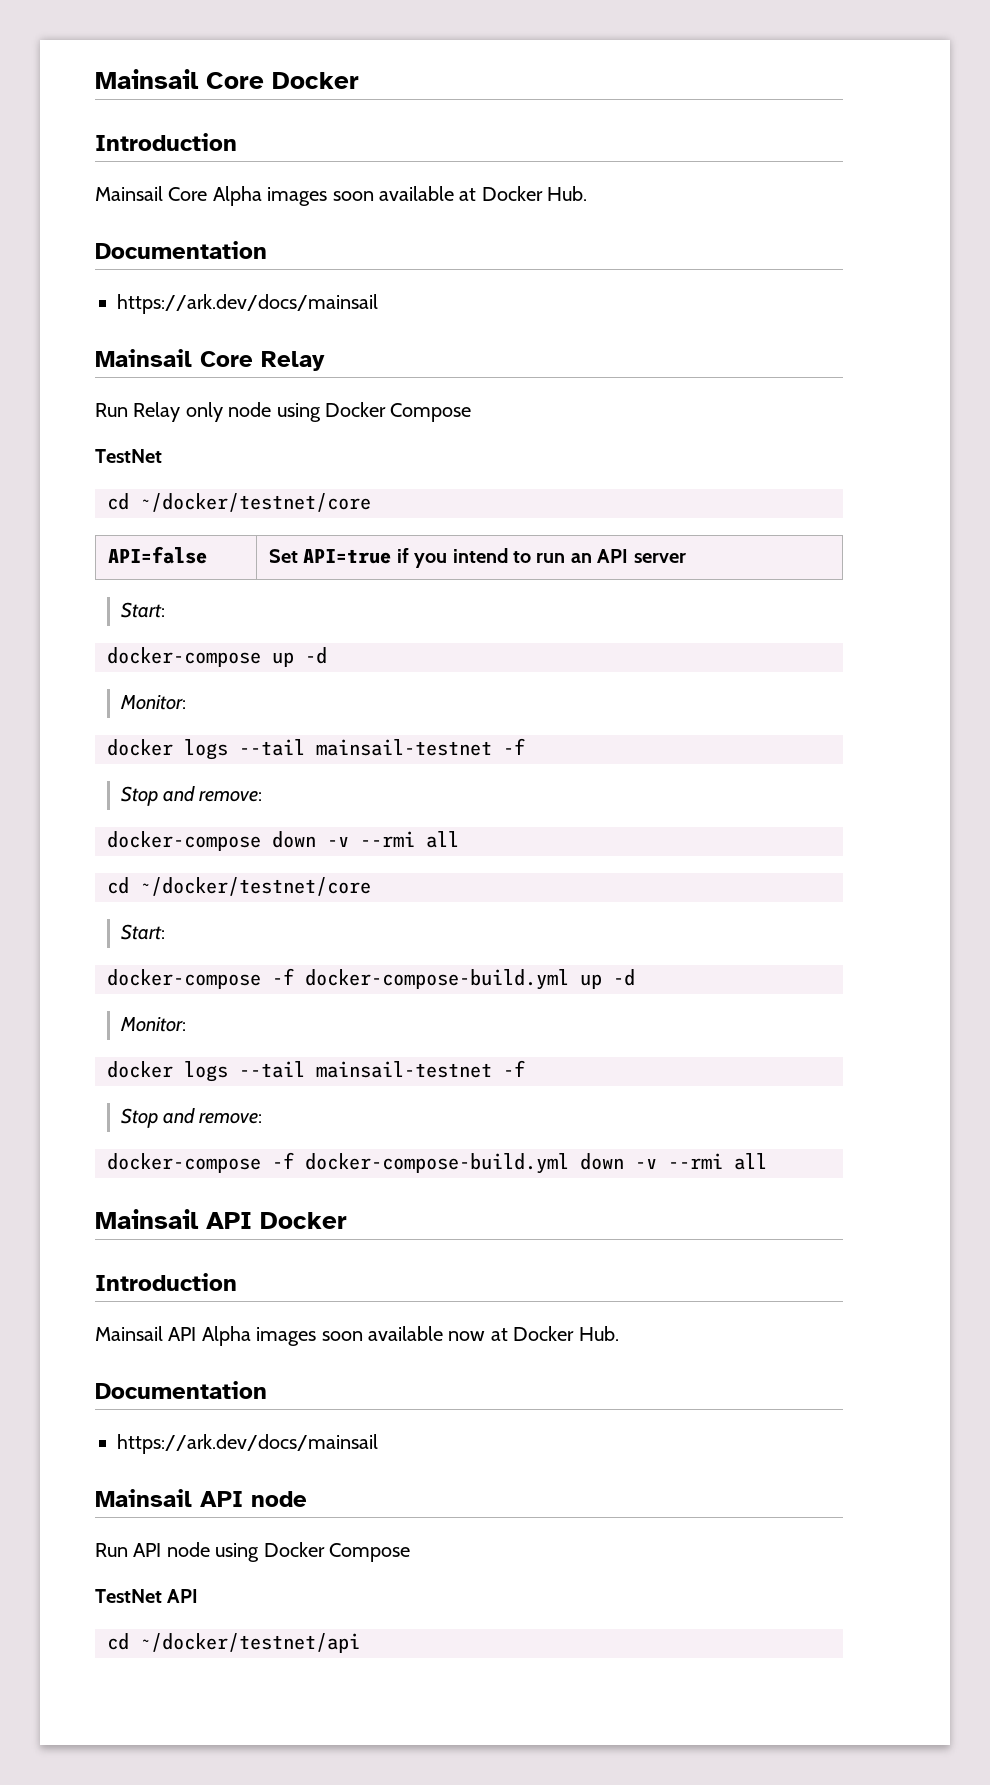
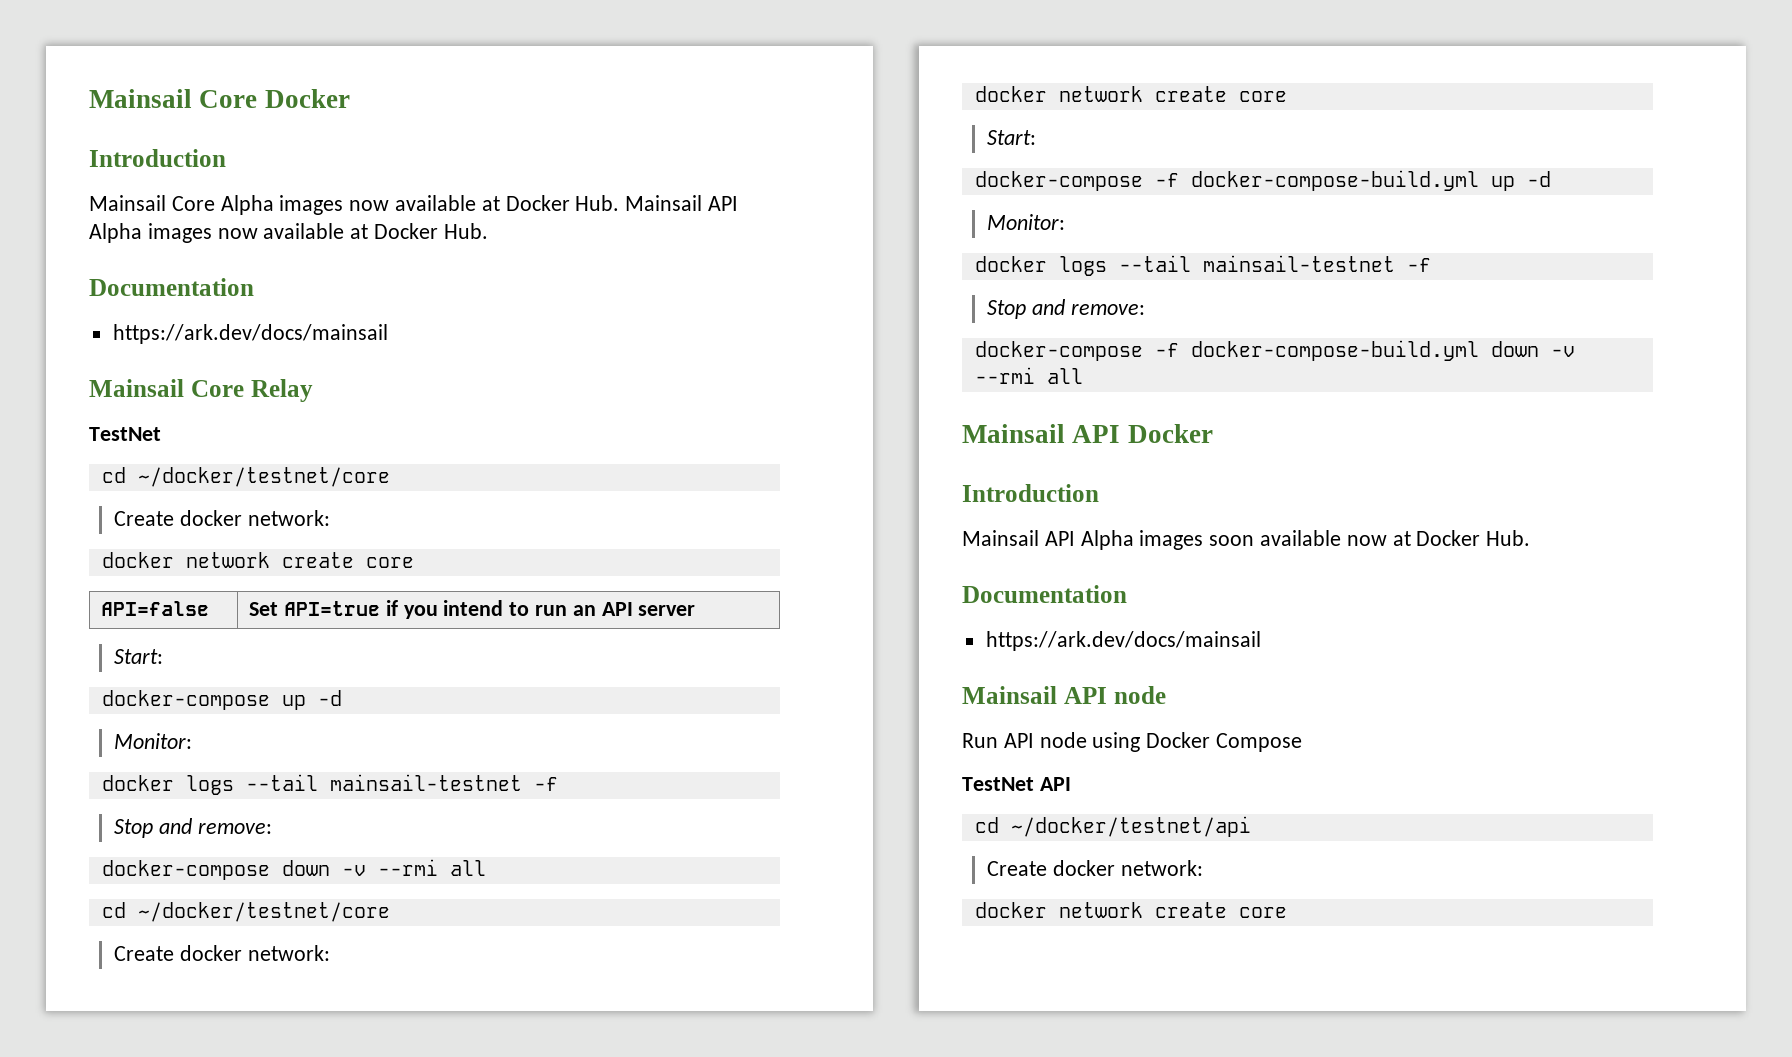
[332,191,374,201] soon -> [349,195,739,211] [89,223,258,243] now available at Docker Hub. Mainsail API Alpha images now
[95,402,472,422] [95,449,162,463] [107,493,371,512] Run Relay only node using Docker Compose // TestNet // cd ~/docker/testnet/core -> [89,427,161,441] [101,467,390,487] [113,510,330,526] [101,552,414,568] TestNet // cd ~/docker/testnet/core // Create docker network: // docker network create core
(371, 886) none -> [113,945,330,961] [974,86,1287,102] // Create docker network: // docker network create core
(360, 1643) none -> [986,860,1203,876] [974,902,1287,918] // Create docker network: // docker network create core

